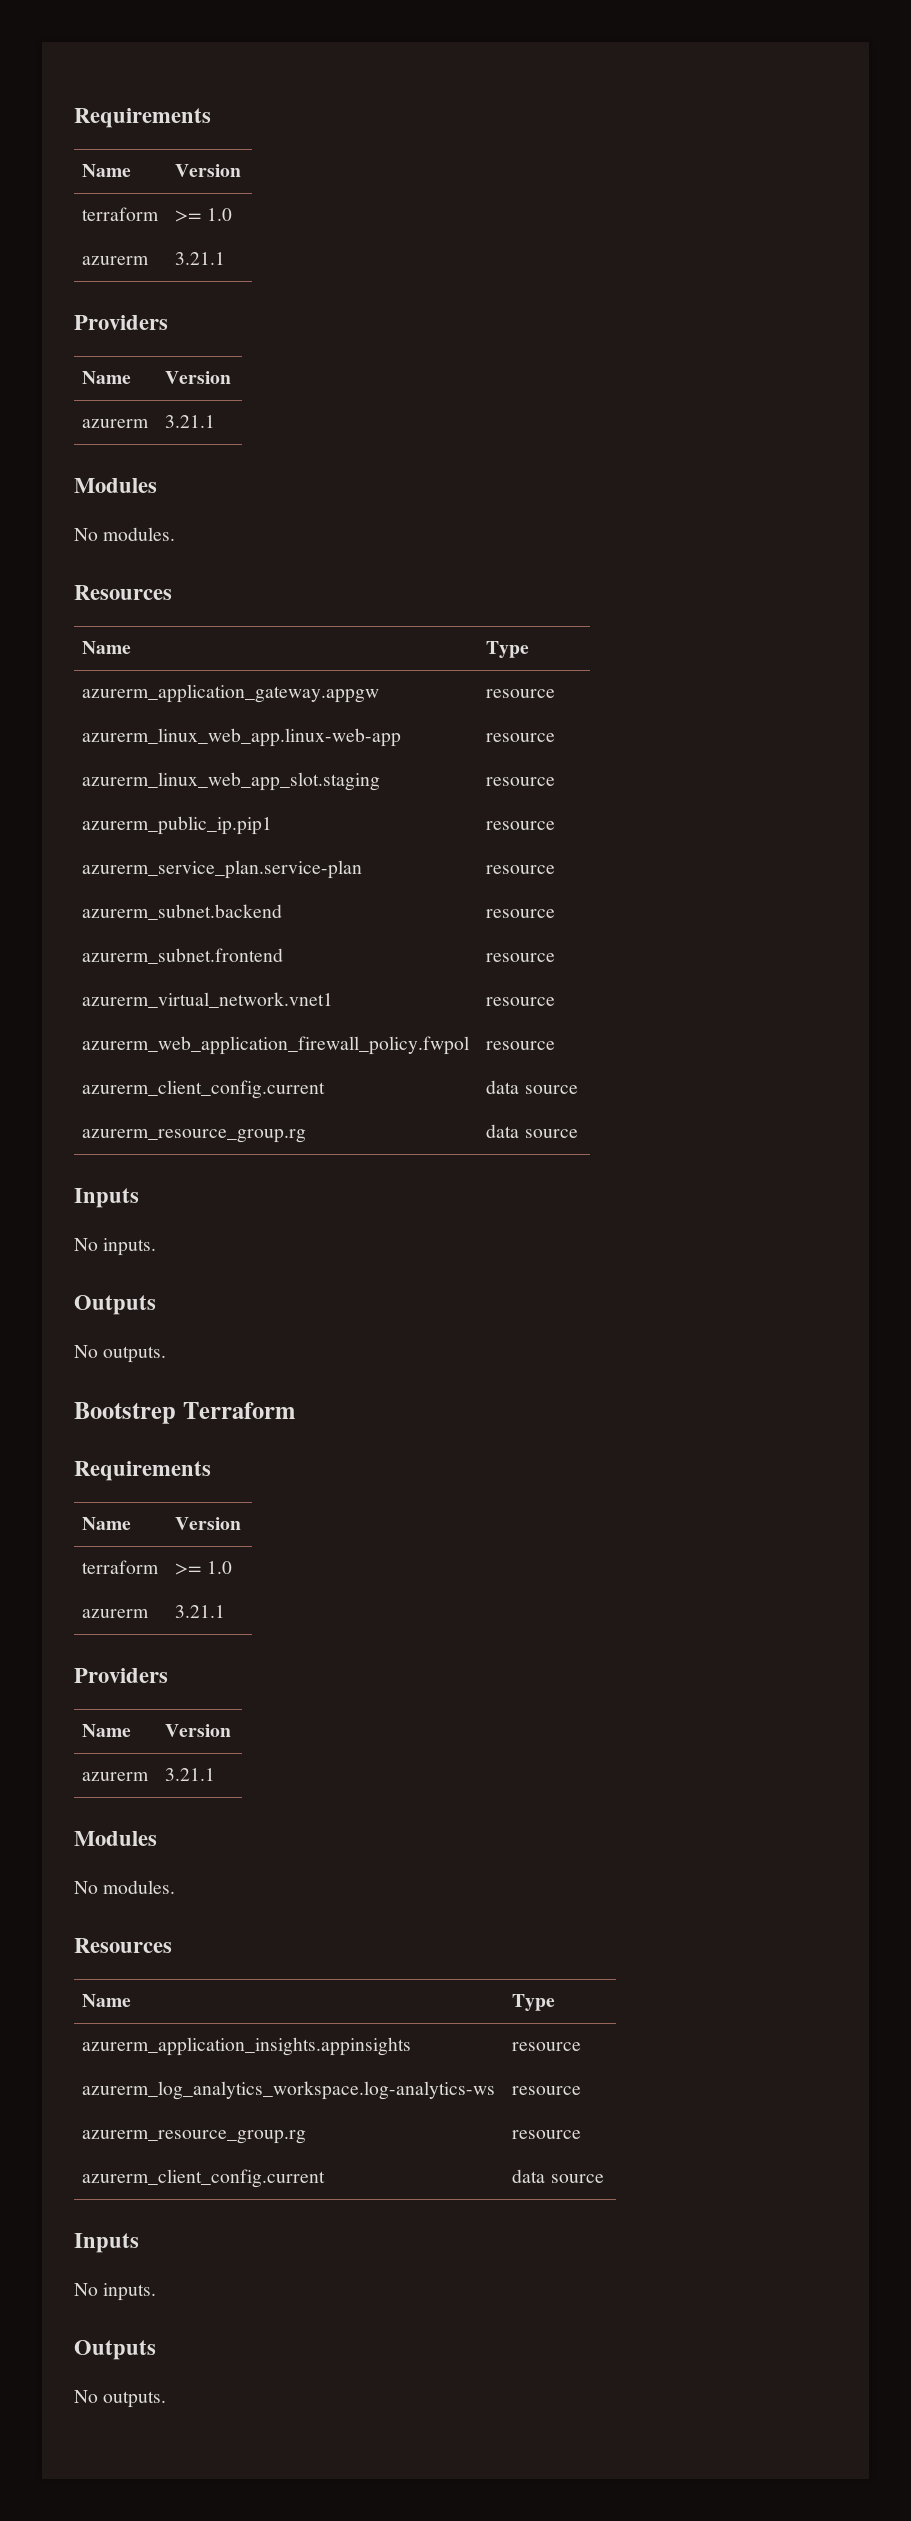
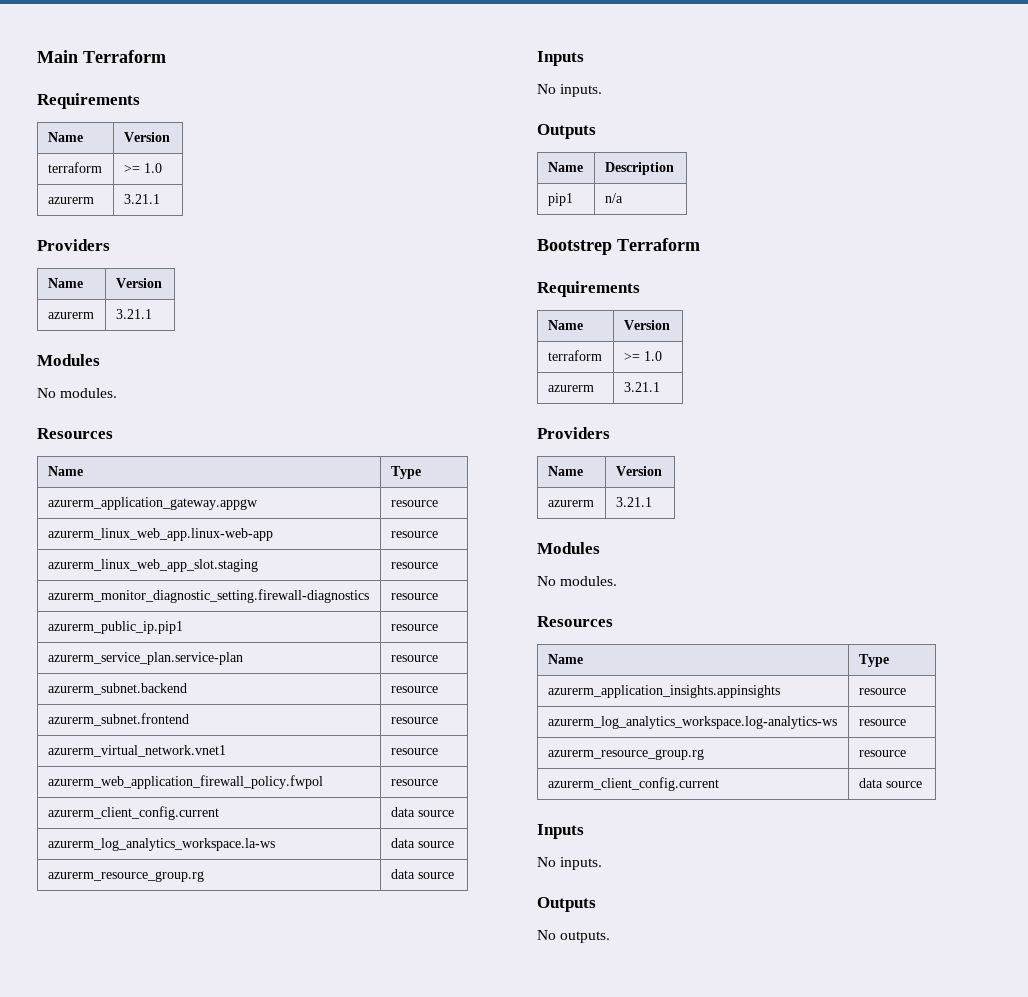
(74, 118) none -> [37,50,166,63] Main Terraform //
(556, 781) none -> [47,589,369,603] [390,593,438,600] // azurerm_monitor_diagnostic_setting.firewall-diagnostics | resource
(578, 1089) none -> [47,838,275,851] [390,838,454,848] // azurerm_log_analytics_workspace.la-ws | data source
[74,1345,167,1363] // No outputs. -> [547,162,583,172] [604,162,674,175] [547,193,573,206] [604,193,623,203] // Name | Description // pip1 | n/a

